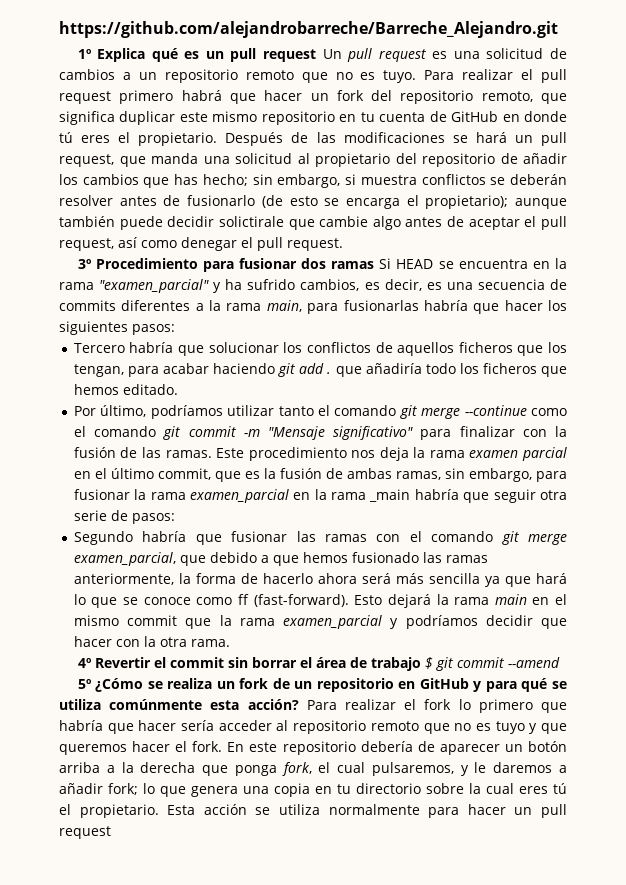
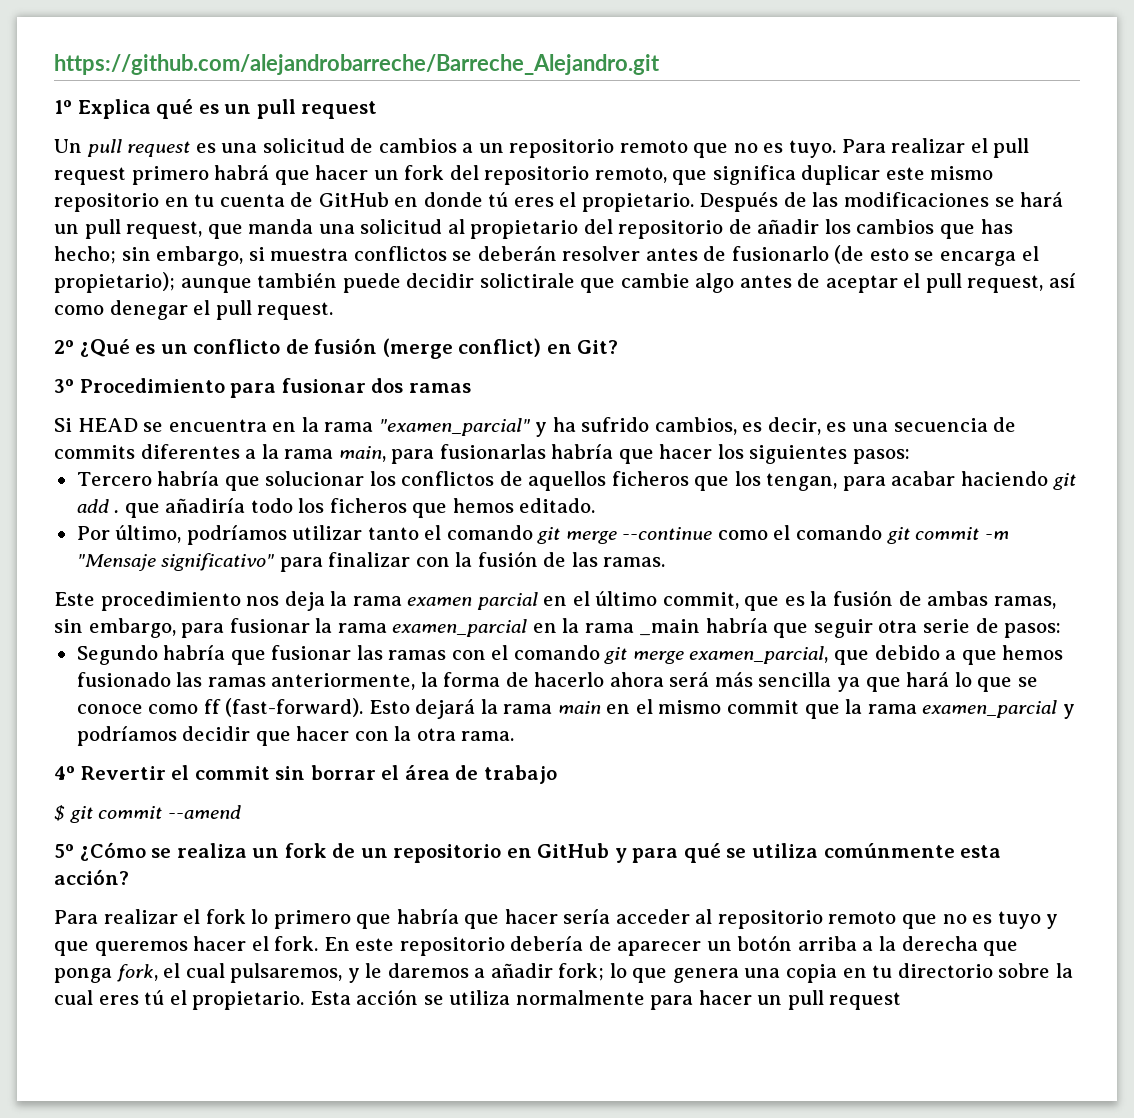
(317, 55) none -> (378, 110) //
(343, 244) none -> [54,338,619,359] // 2º ¿Qué es un conflicto de fusión (merge conflict) en Git?
(375, 265) none -> (471, 388) //
(212, 454) none -> (666, 562) //
(421, 664) none -> (557, 774) //
(299, 704) none -> (129, 877) //

